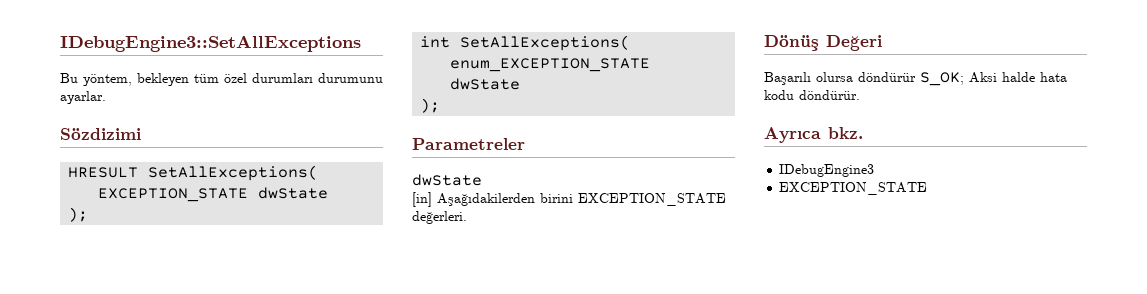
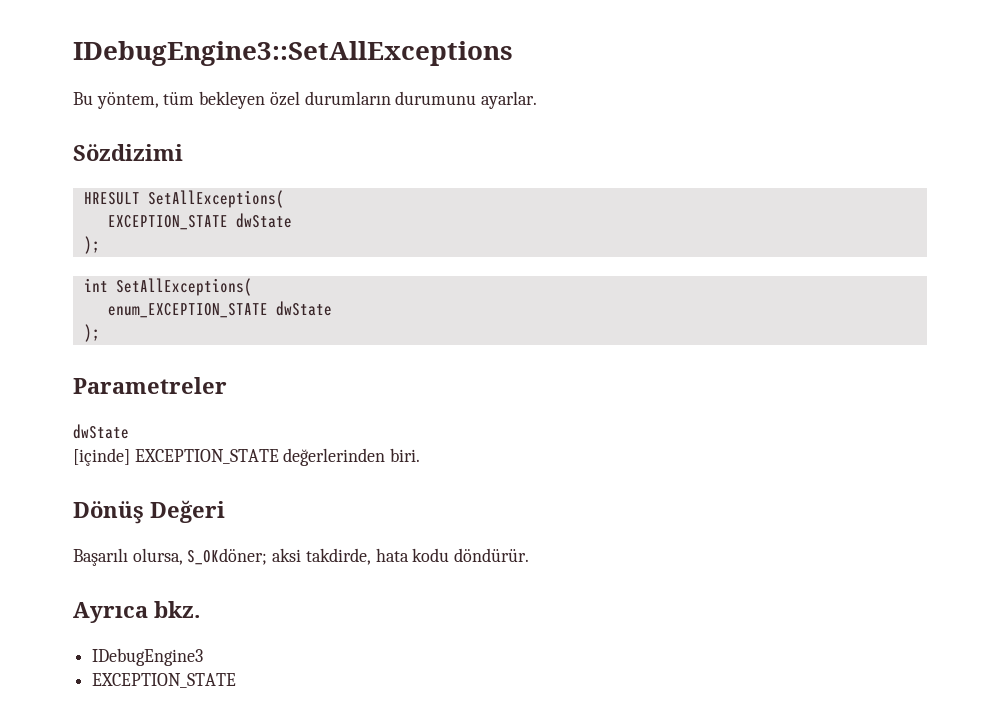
[137,73,313,86] bekleyen tüm özel durumları -> [163,91,391,109] tüm bekleyen özel durumların
[412,192,726,207] [412,211,467,224] [764,35,882,51] [764,72,1035,86] [in] Aşağıdakilerden birini EXCEPTION_STATE değerleri. // Dönüş Değeri // Başarılı olursa döndürür S_OK; Aksi halde -> [73,448,421,466] [73,500,225,524] [73,548,371,566] [içinde] EXCEPTION_STATE değerlerinden biri. // Dönüş Değeri // Başarılı olursa, S_OKdöner; aksi takdirde,

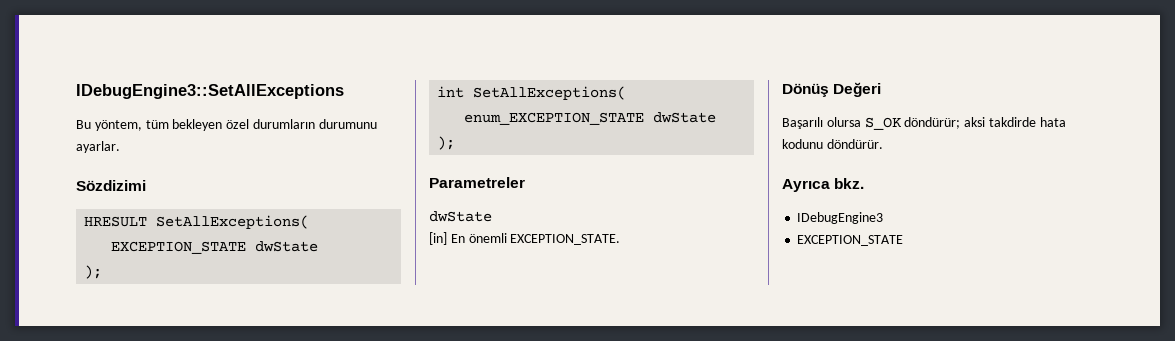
[73,448,421,466] [içinde] EXCEPTION_STATE değerlerinden biri. -> [429,232,621,245] [in] En önemli EXCEPTION_STATE.
[132,548,450,565] olursa, S_OKdöner; aksi takdirde, hata kodu -> [826,117,1066,130] [782,139,823,149] olursa S_OK döndürür; aksi takdirde hata kodunu

